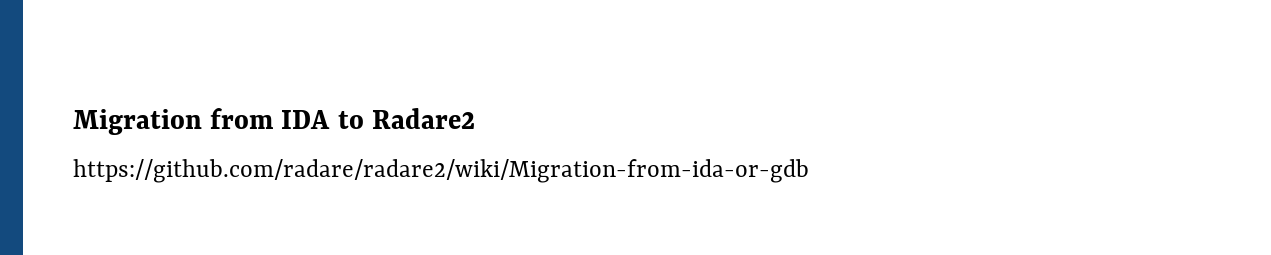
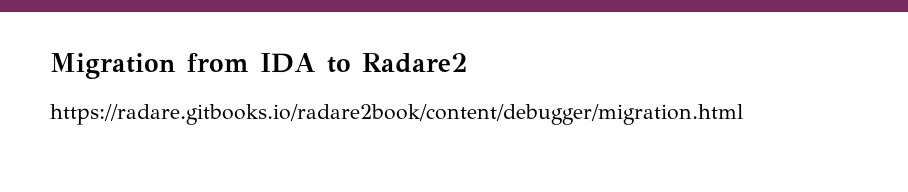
[73,159,809,183] https://github.com/radare/radare2/wiki/Migration-from-ida-or-gdb -> [50,104,743,125] https://radare.gitbooks.io/radare2book/content/debugger/migration.html

